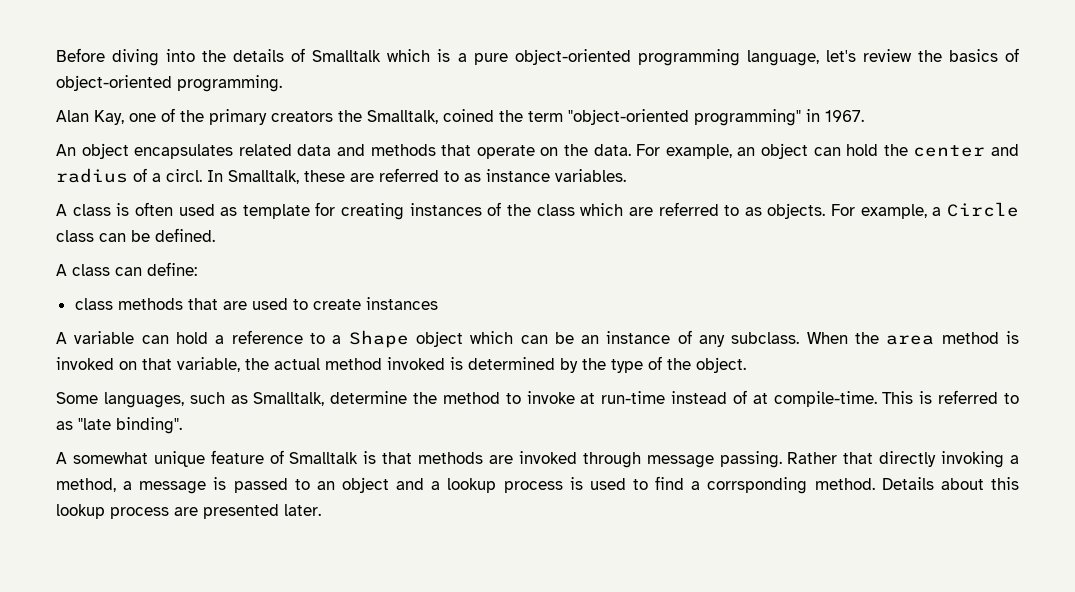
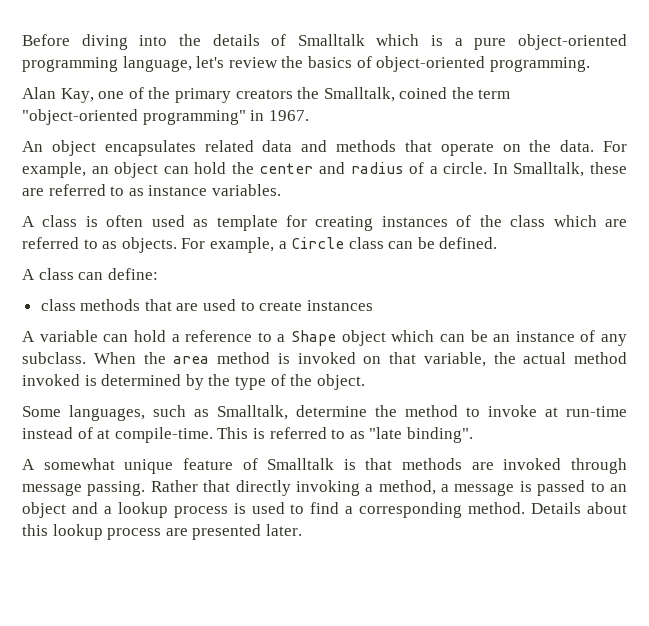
[166,169,202,182] circl. -> [443,162,488,174] circle.
[707,477,808,494] corrsponding -> [359,502,463,518] corresponding

